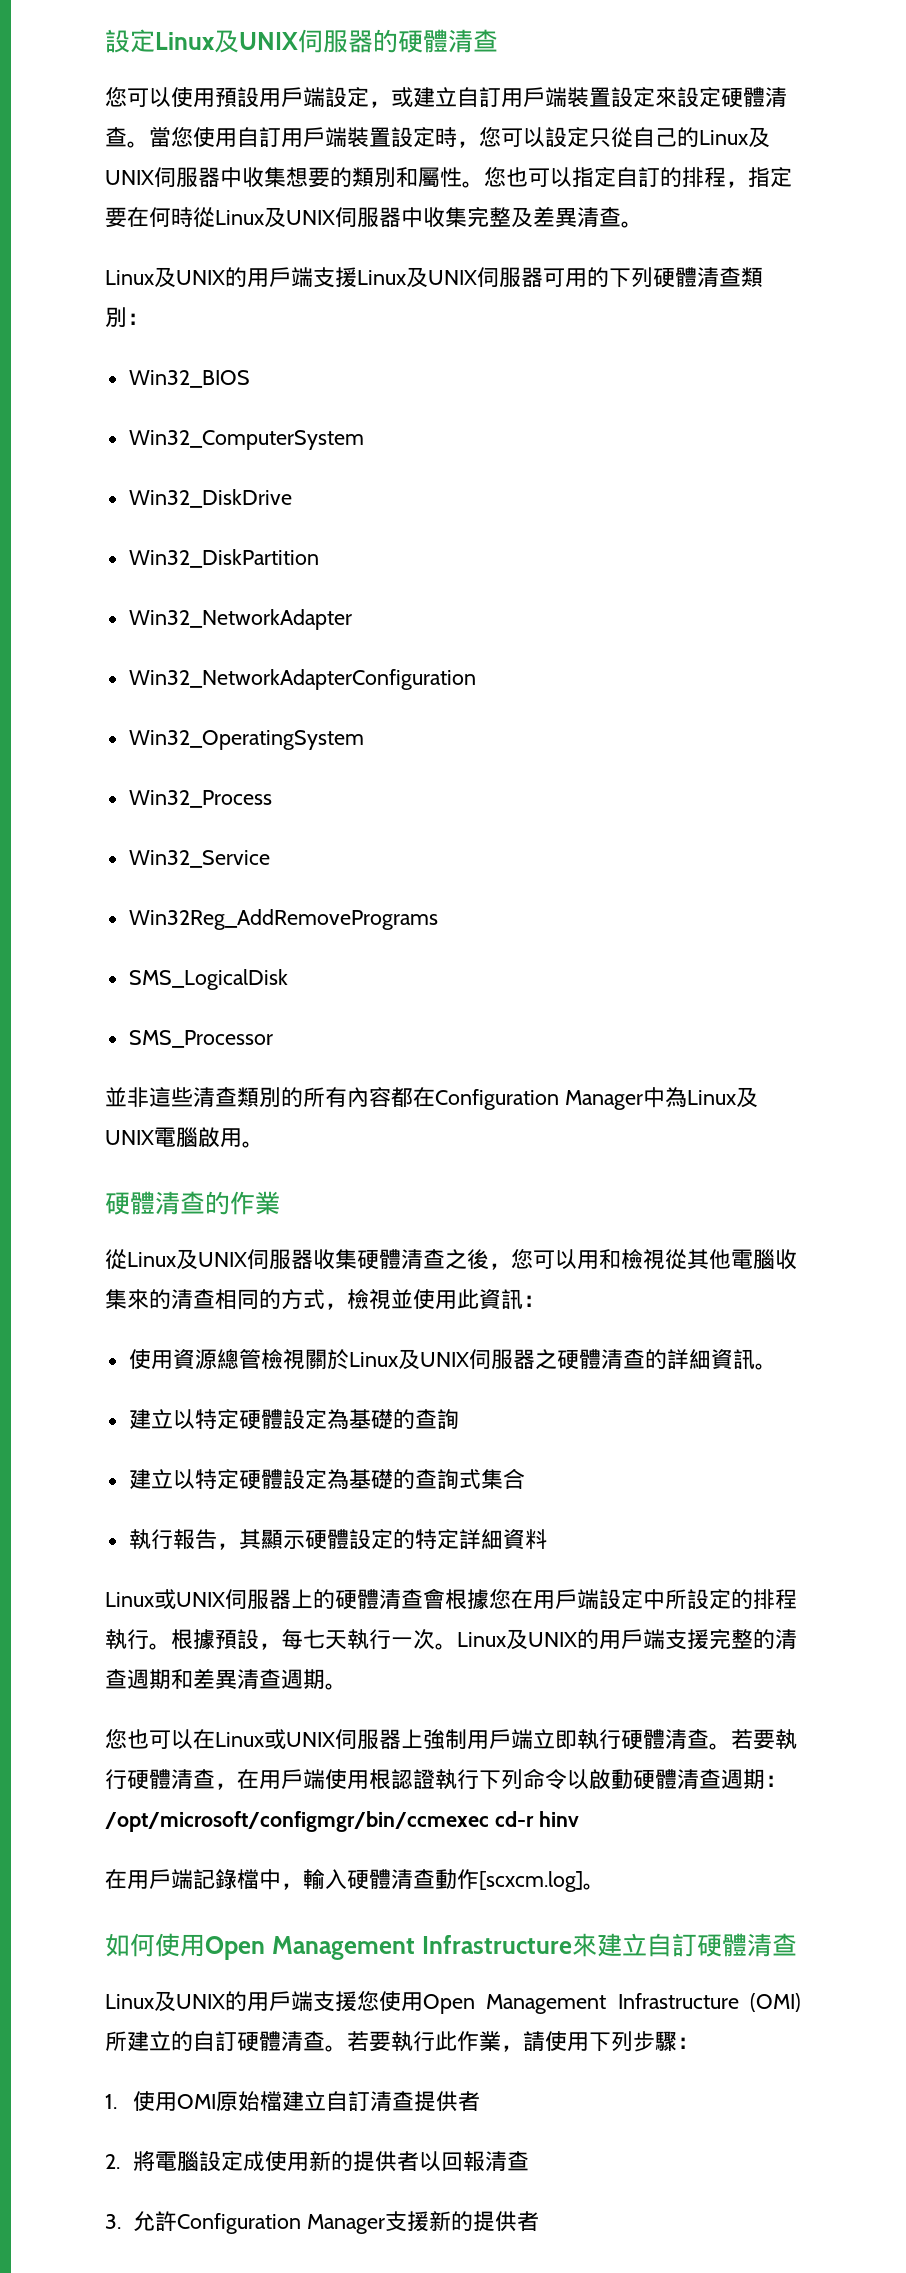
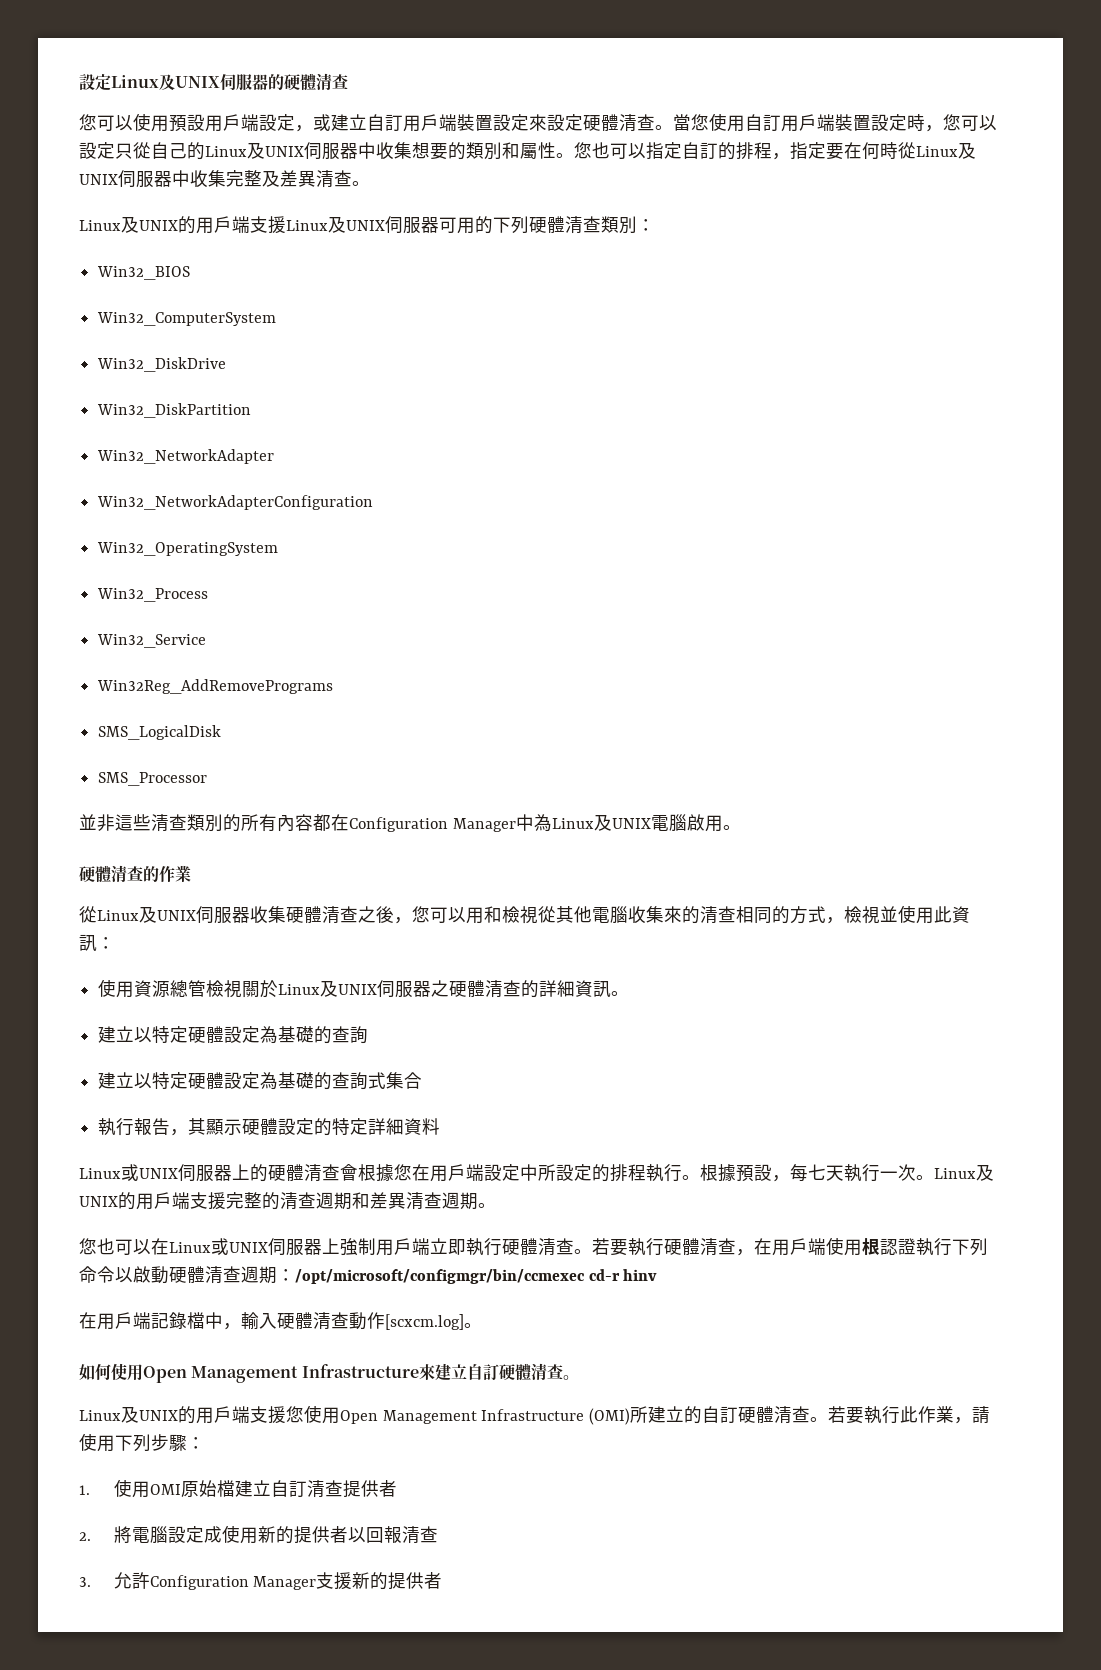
(797, 1944) none -> [562,1375,579,1380] 。

